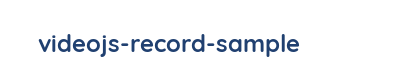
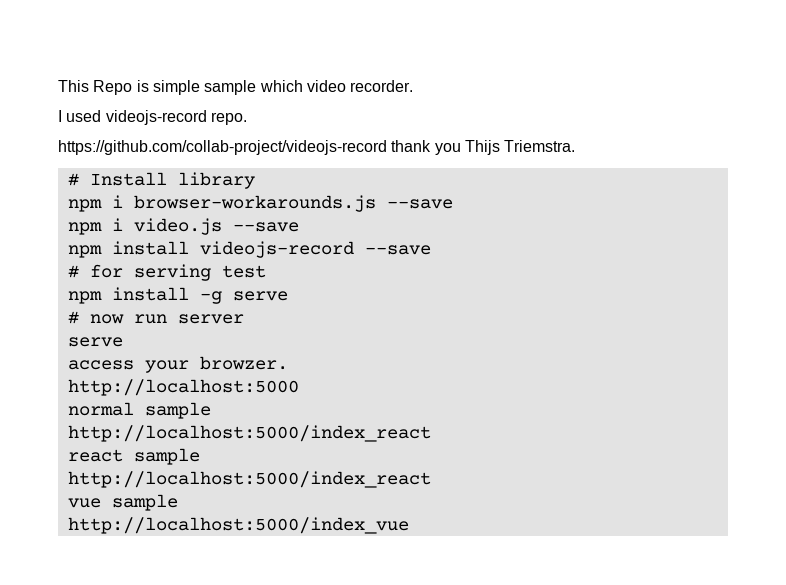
[38,34,300,57] videojs-record-sample -> [58,80,414,95] [58,110,247,125] [58,140,576,155] [67,172,255,189] [67,195,453,212] [67,218,299,235] [67,241,431,258] [67,264,266,281] [67,287,288,304] [67,311,244,324] [67,337,123,347] [67,356,288,373] [67,379,299,396] [67,402,211,419] [67,425,431,442] [67,448,200,465] [67,471,431,488] [67,494,178,511] [67,517,409,534] This Repo is simple sample which video recorder. // I used videojs-record repo. // https://github.com/collab-project/videojs-record thank you Thijs Triemstra. // # Install library // npm i browser-workarounds.js --save // npm i video.js --save // npm install videojs-record --save // # for serving test // npm install -g serve // # now run server // serve // access your browzer. // http://localhost:5000 // normal sample // http://localhost:5000/index_react // react sample // http://localhost:5000/index_react // vue sample // http://localhost:5000/index_vue

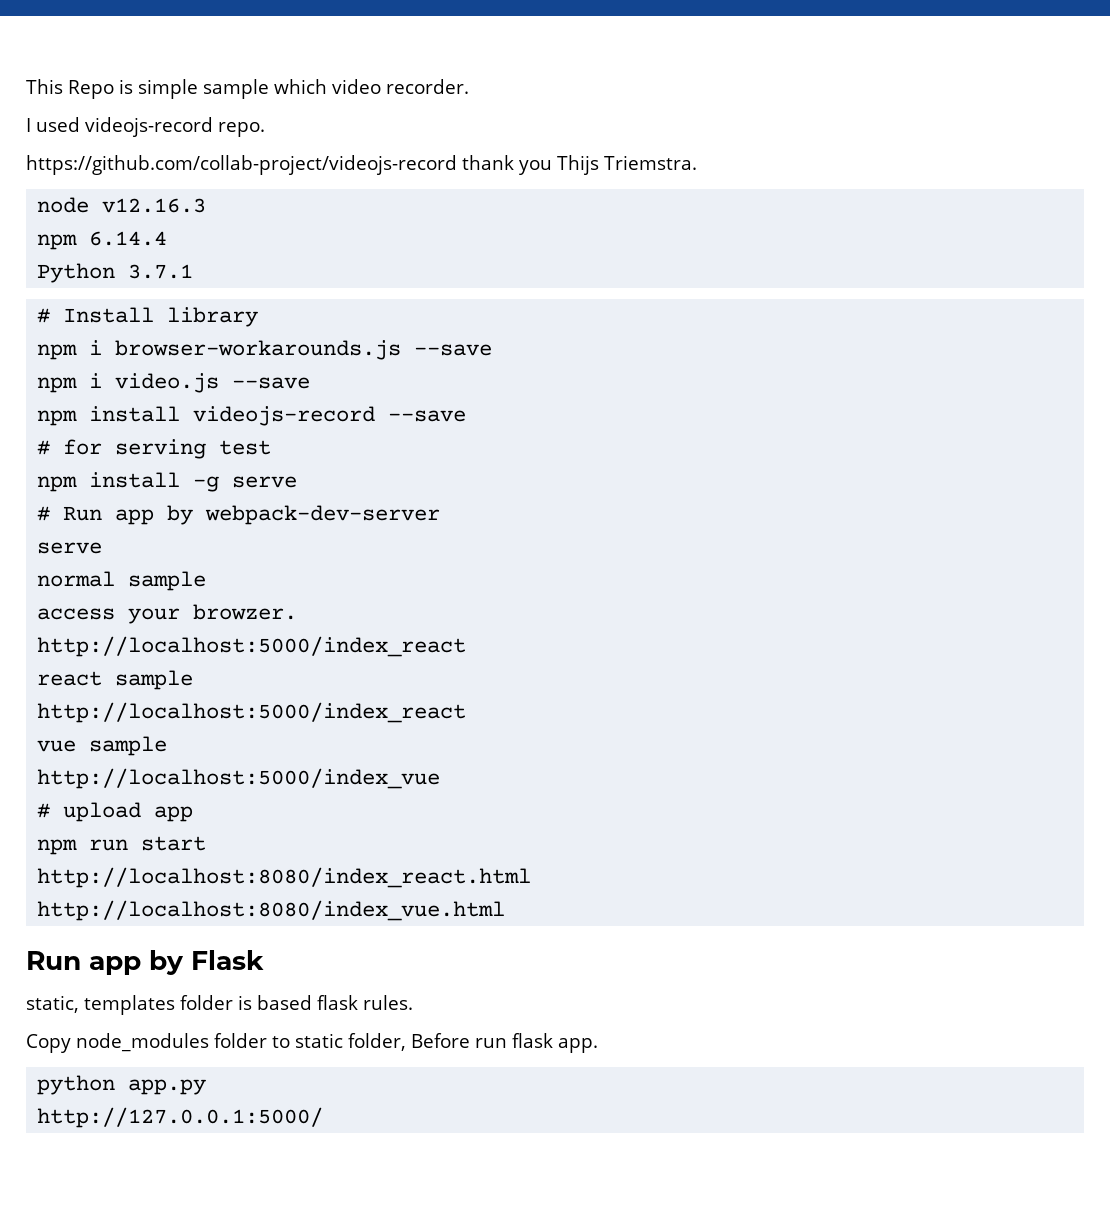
(576, 146) none -> [37,197,207,213] [37,231,168,250] [37,263,194,283] // node v12.16.3 // npm 6.14.4 // Python 3.7.1
[89,314,244,324] [67,337,123,347] now run server // serve -> [63,505,441,525] [37,542,103,554] [37,571,207,591] Run app by webpack-dev-server // serve // normal sample
[67,379,299,396] [67,402,211,419] // http://localhost:5000 // normal sample -> (298, 612) none
(409, 525) none -> [37,802,194,822] [37,836,207,855] [37,867,532,888] [37,900,506,921] [26,950,264,975] [26,995,413,1015] [26,1033,598,1053] [37,1075,207,1095] [37,1107,324,1128] // # upload app // npm run start // http://localhost:8080/index_react.html // http://localhost:8080/index_vue.html // Run app by Flask // static, templates folder is based flask rules. // Copy node_modules folder to static folder, Before run flask app. // python app.py // http://127.0.0.1:5000/

